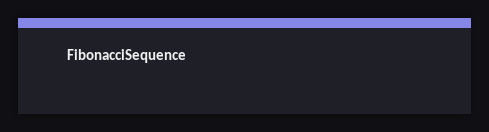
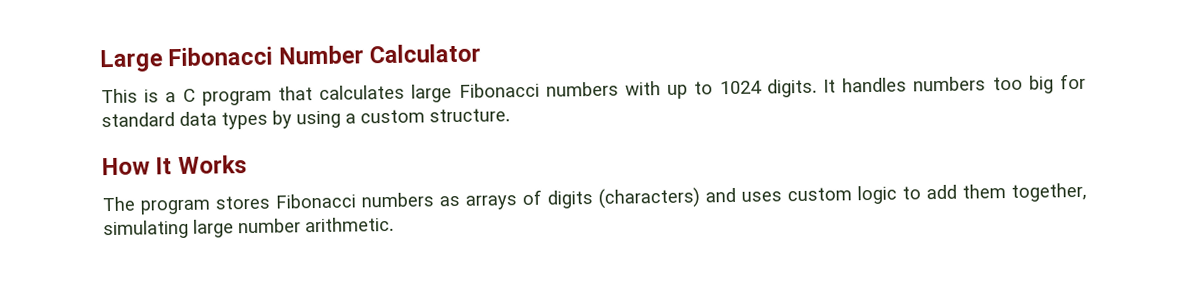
[67,49,186,63] FibonacciSequence -> [100,43,482,73] [101,73,1087,106] [101,108,510,130] [102,155,247,176] [102,182,1087,215] [103,216,394,240] Large Fibonacci Number Calculator // This is a C program that calculates large Fibonacci numbers with up to 1024 digits. It handles numbers too big for standard data types by using a custom structure. // How It Works // The program stores Fibonacci numbers as arrays of digits (characters) and uses custom logic to add them together, simulating large number arithmetic.

